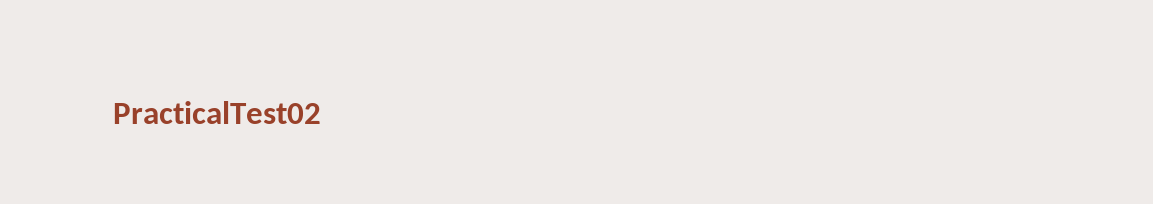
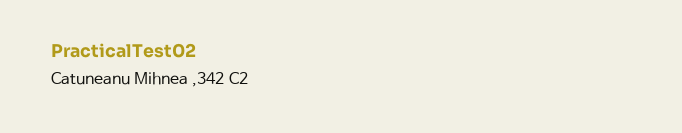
(321, 112) none -> [51,72,248,87] // Catuneanu Mihnea ,342 C2

